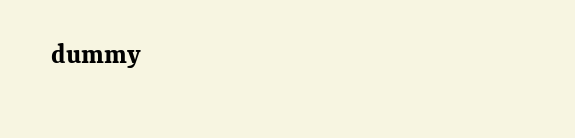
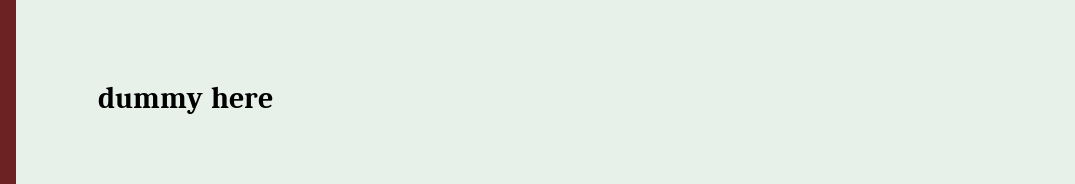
(141, 55) none -> [210,86,273,108] here

